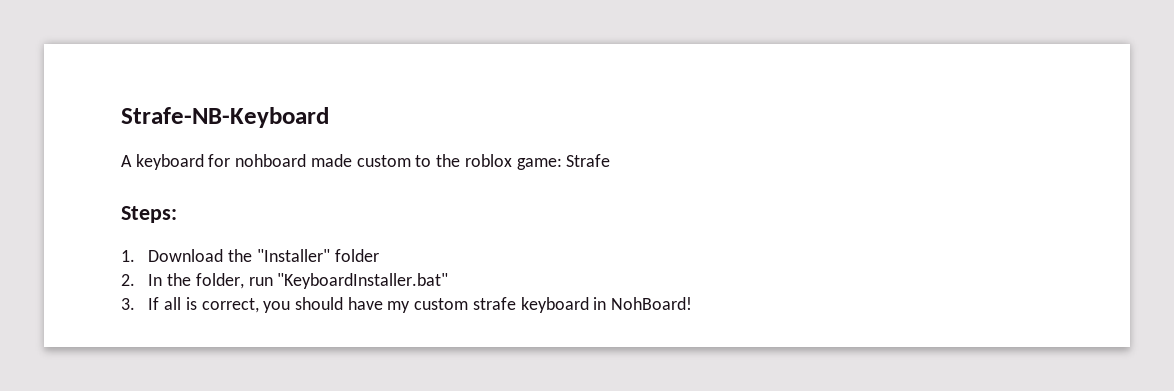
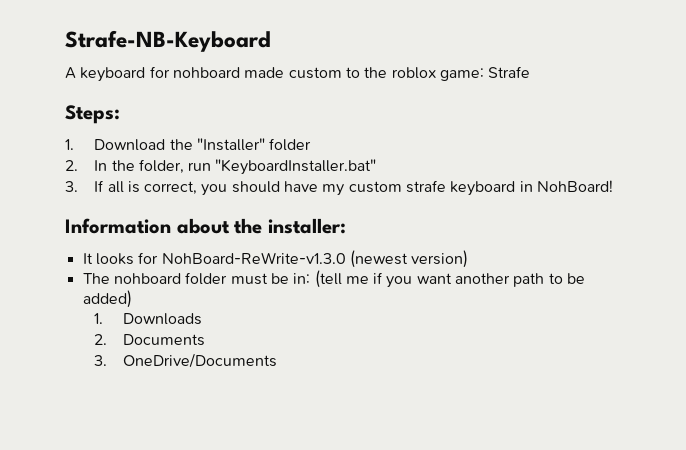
(693, 303) none -> [65,218,346,234] [82,250,469,268] [82,270,586,288] [82,290,132,308] [94,313,203,325] [94,334,206,346] [94,353,278,368] // Information about the installer: // It looks for NohBoard-ReWrite-v1.3.0 (newest version) // The nohboard folder must be in: (tell me if you want another path to be added) // 1. Downloads // 2. Documents // 3. OneDrive/Documents

